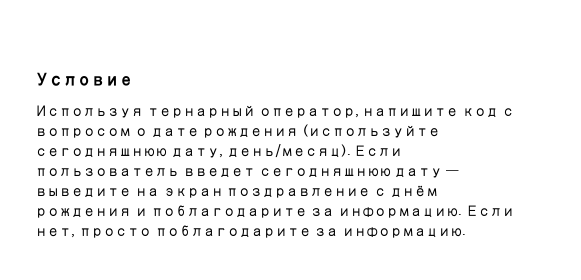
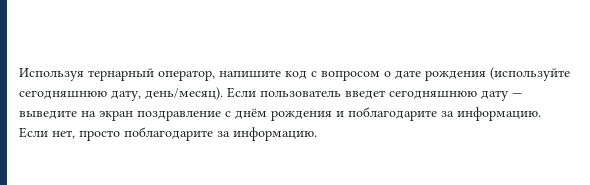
[35,72,133,86] Условие // -> (19, 74) none

